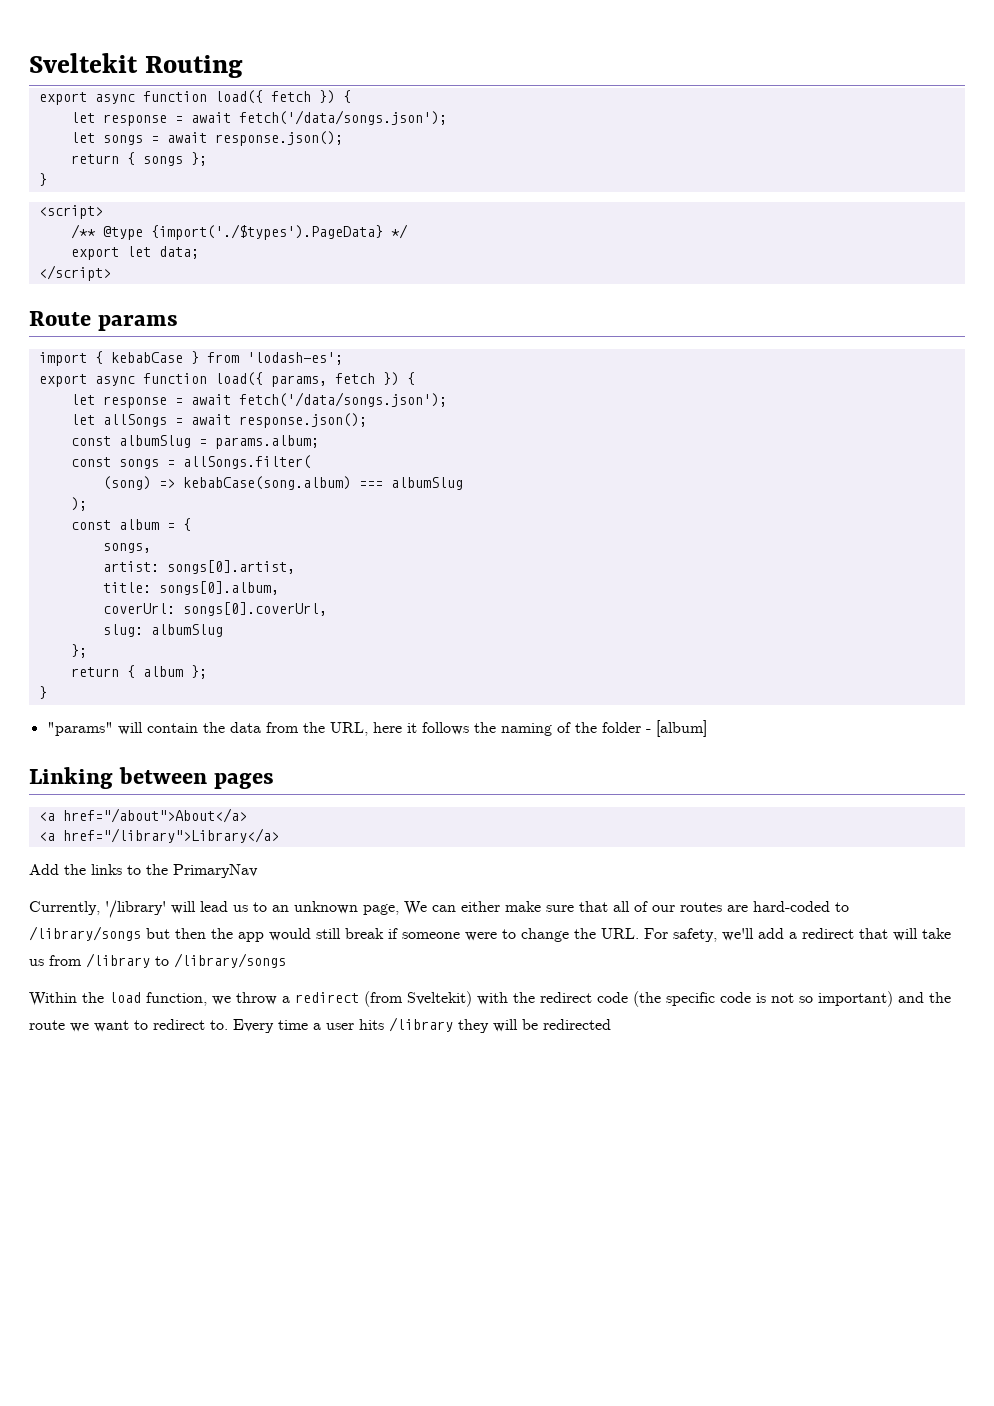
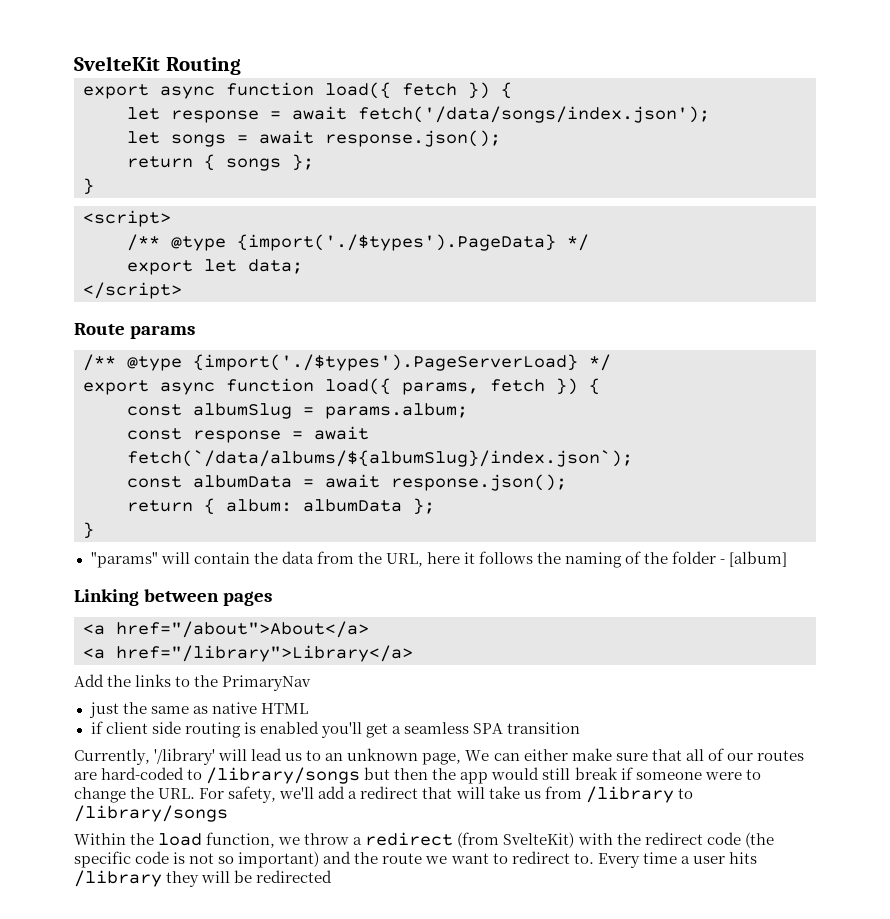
[29,53,138,73] Sveltekit -> [74,56,160,71] SvelteKit
[238,110,447,125] fetch('/data/songs.json'); -> [358,106,710,123] fetch('/data/songs/index.json');
[38,351,343,366] import { kebabCase } from 'lodash-es'; -> [83,354,611,371] /** @type {import('./$types').PageServerLoad} */
[70,392,447,408] [70,413,367,428] // let response = await fetch('/data/songs.json'); // let allSongs = await response.json(); -> (600, 386) none
[118,455,311,469] [102,476,463,490] [70,497,87,511] [70,518,191,531] [102,543,151,553] [102,560,295,574] [102,581,279,595] [102,602,327,616] [102,624,223,637] [70,644,87,658] [70,665,183,678] songs = allSongs.filter( // (song) => kebabCase(song.album) === albumSlug // ); // const album = { // songs, // artist: songs[0].artist, // title: songs[0].album, // coverUrl: songs[0].coverUrl, // slug: albumSlug // }; // return { album -> [193,426,369,443] [127,450,633,467] [127,474,567,491] [127,498,402,515] response = await fetch(`/data/albums/${albumSlug}/index.json`); // const albumData = await response.json(); // return { album: albumData
(258, 871) none -> [88,702,308,718] [90,721,581,738] // just the same as native HTML // if client side routing is enabled you'll get a seamless SPA transition
[407,991,472,1007] Sveltekit) -> [503,832,575,848] SvelteKit)

